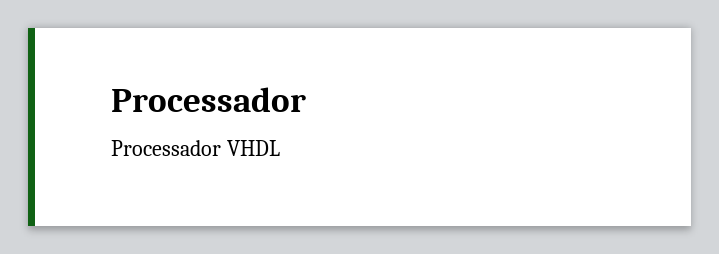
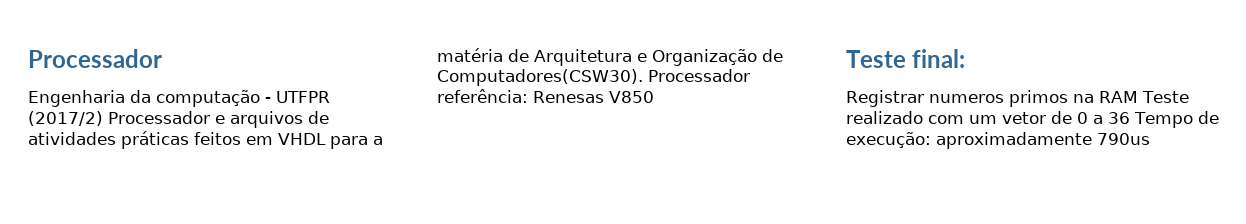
[111,140,280,156] Processador VHDL -> [28,90,330,107] [28,111,329,128] [28,131,383,149] [437,48,783,66] [437,69,750,86] [437,89,654,103] [846,49,966,68] [846,90,1189,107] [846,111,1219,128] [846,132,1150,149] Engenharia da computação - UTFPR (2017/2) Processador e arquivos de atividades práticas feitos em VHDL para a matéria de Arquitetura e Organização de Computadores(CSW30). Processador referência: Renesas V850 // Teste final: // Registrar numeros primos na RAM Teste realizado com um vetor de 0 a 36 Tempo de execução: aproximadamente 790us

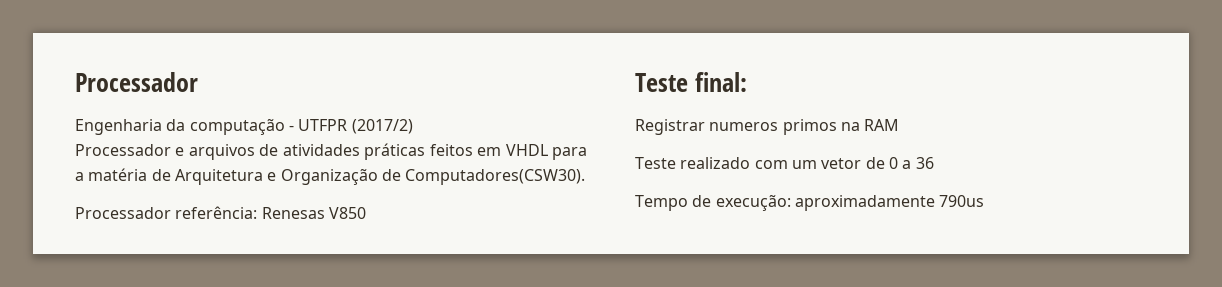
(103, 118) none -> (413, 126) //
(643, 77) none -> (586, 177) //
(1138, 97) none -> (900, 125) //
(1130, 118) none -> (934, 163) //

